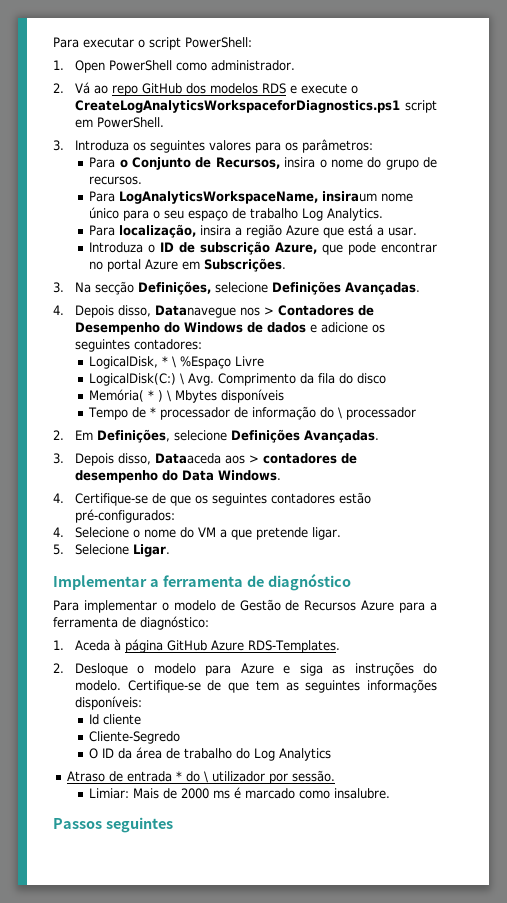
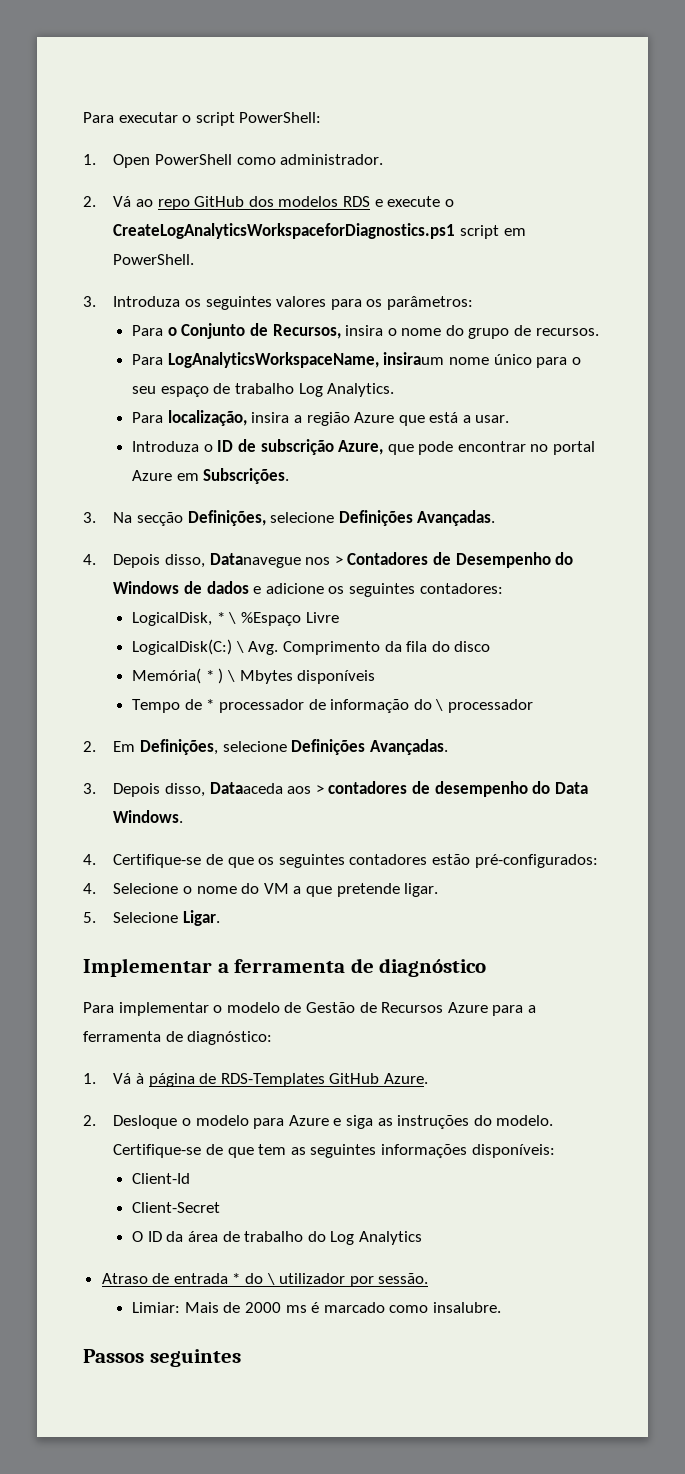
[75,640,111,651] Aceda -> [113,1073,132,1084] Vá
[167,640,341,653] GitHub Azure RDS-Templates. -> [199,1073,428,1087] de RDS-Templates GitHub Azure.
[89,714,142,725] [89,731,181,744] Id cliente // Cliente-Segredo -> [132,1173,191,1184] [132,1202,221,1213] Client-Id // Client-Secret

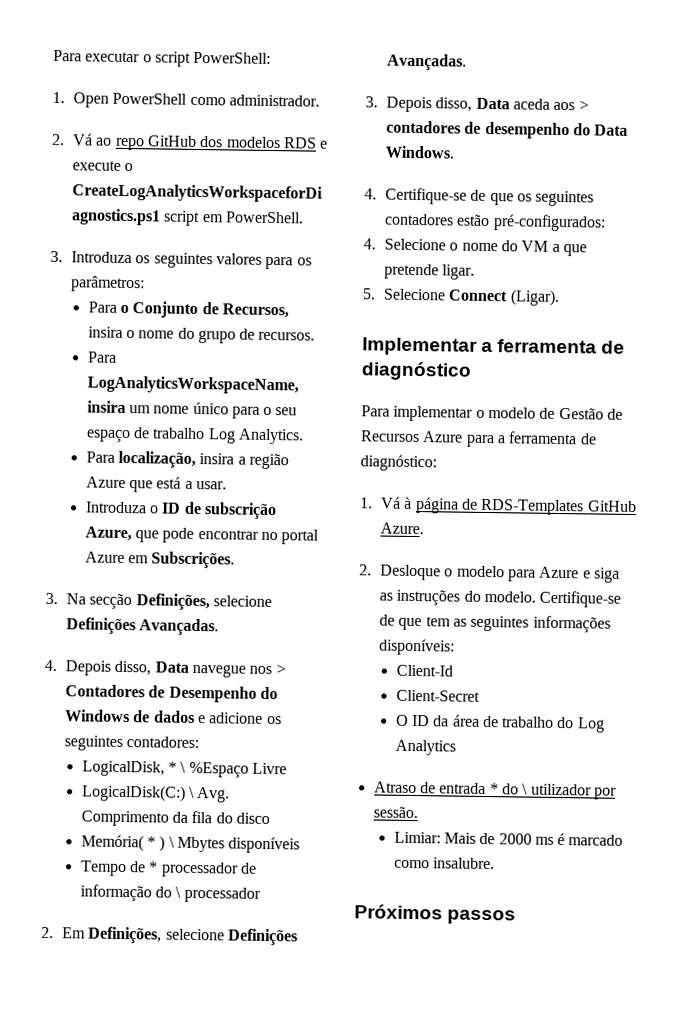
[383,352,445,365] insiraum -> [86,400,151,414] insira um
[209,553,301,568] Datanavegue -> [154,661,246,678] Data navegue
[209,782,283,794] Dataaceda -> [475,97,550,110] Data aceda
[183,910,221,926] Ligar. -> [448,289,560,306] Connect (Ligar).
[83,1349,241,1367] Passos seguintes -> [354,904,517,925] Próximos passos

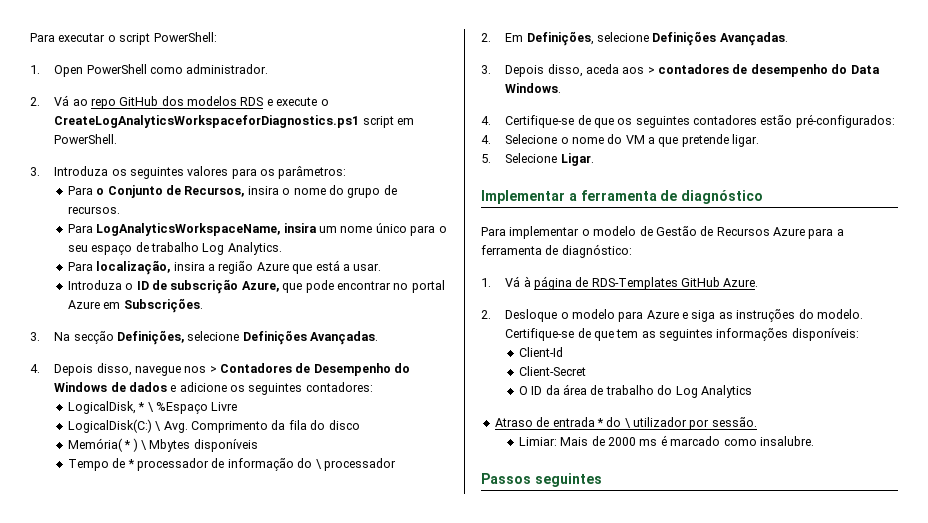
[154,661,189,673] Data -> (132, 369) none
[475,97,510,110] Data -> (583, 70) none
[448,289,560,306] Connect (Ligar). -> [560,153,594,166] Ligar.
[354,904,517,925] Próximos passos -> [481,473,602,487] Passos seguintes

